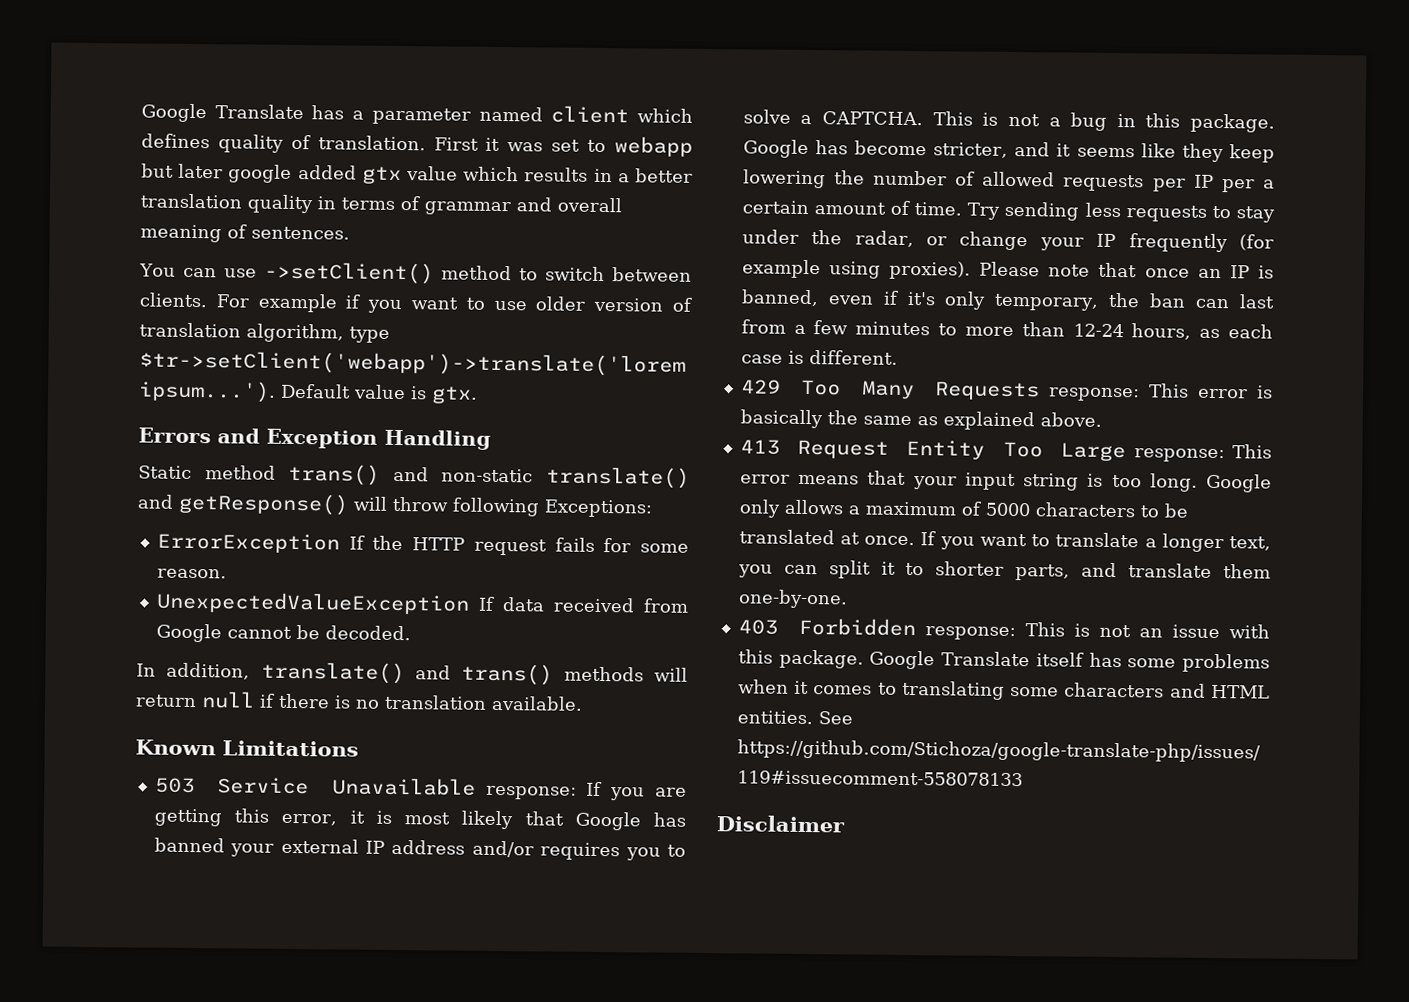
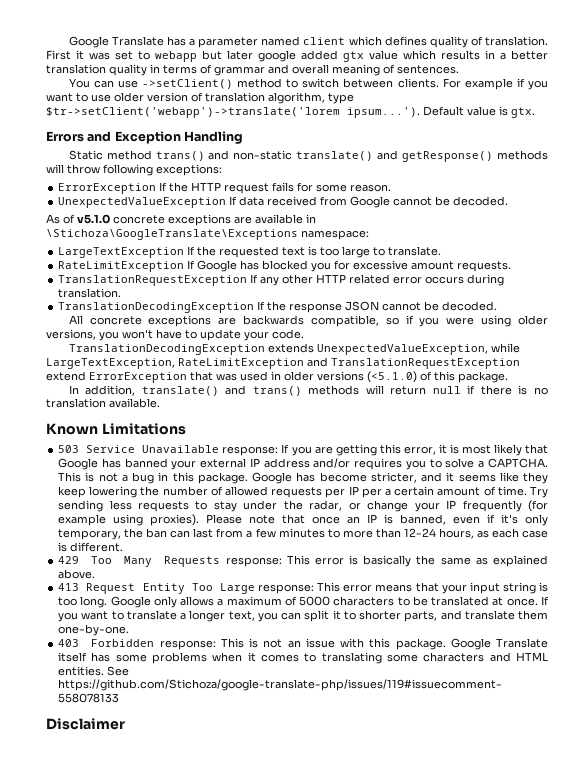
(349, 504) none -> [497,150,548,160] methods
[544,499,653,518] Exceptions: -> [156,164,222,176] exceptions:
(411, 633) none -> [46,214,316,226] [46,229,369,240] [58,246,442,258] [58,260,512,272] [58,274,505,286] [58,288,122,298] [58,301,498,313] [68,315,548,327] [46,329,304,341] [68,343,520,355] [46,357,520,369] [46,371,508,383] // As of v5.1.0 concrete exceptions are available in \Stichoza\GoogleTranslate\Exceptions namespace: // LargeTextException If the requested text is too large to translate. // RateLimitException If Google has blocked you for excessive amount requests. // TranslationRequestException If any other HTTP related error occurs during translation. // TranslationDecodingException If the response JSON cannot be decoded. // All concrete exceptions are backwards compatible, so if you were using older versions, you won't have to update your code. // TranslationDecodingException extends UnexpectedValueException, while LargeTextException, RateLimitException and TranslationRequestException extend ErrorException that was used in older versions (<5.1.0) of this package.

